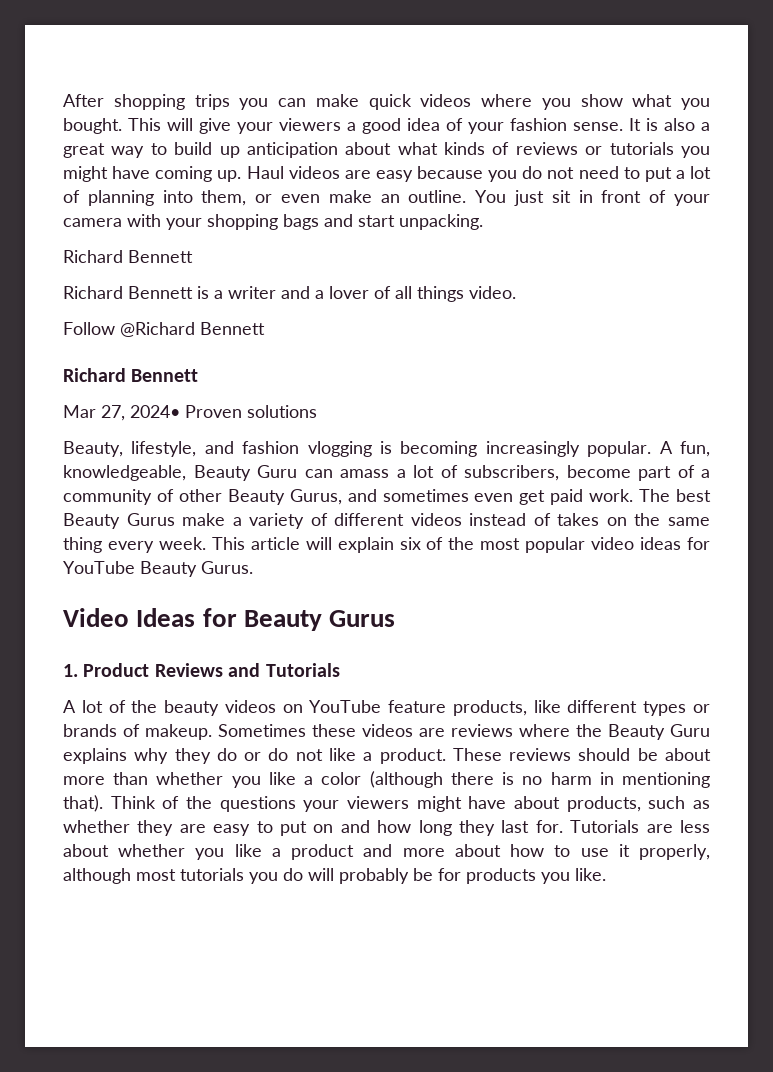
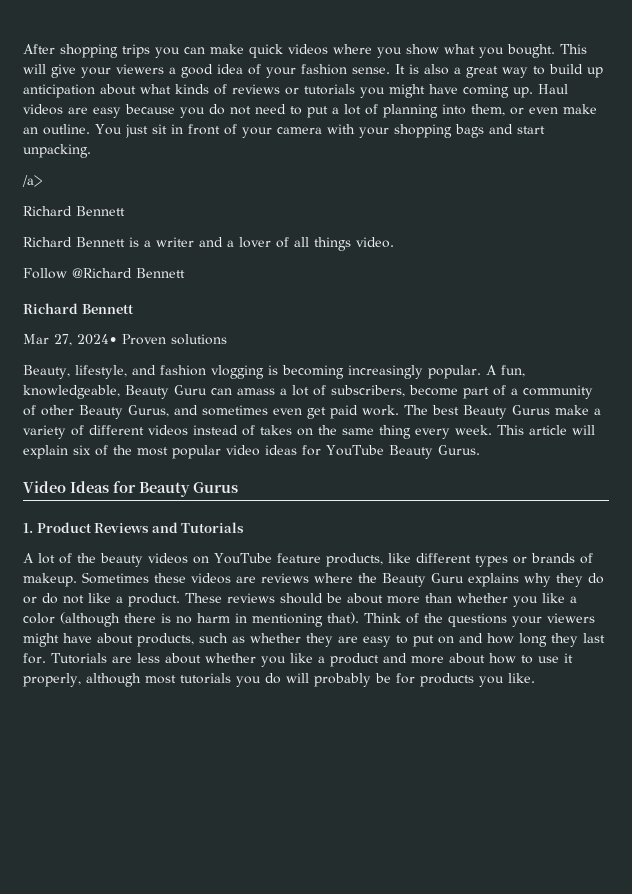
(483, 222) none -> [22,175,42,187] // /a>

